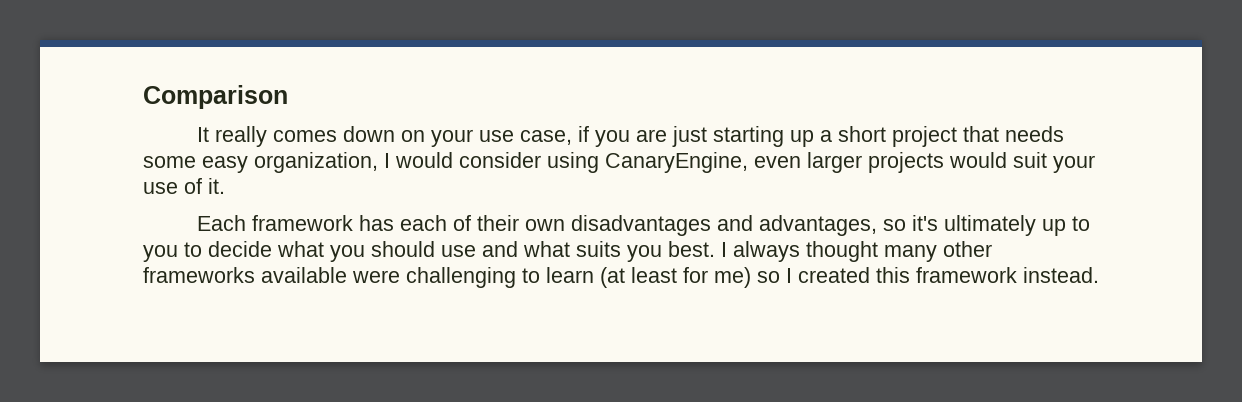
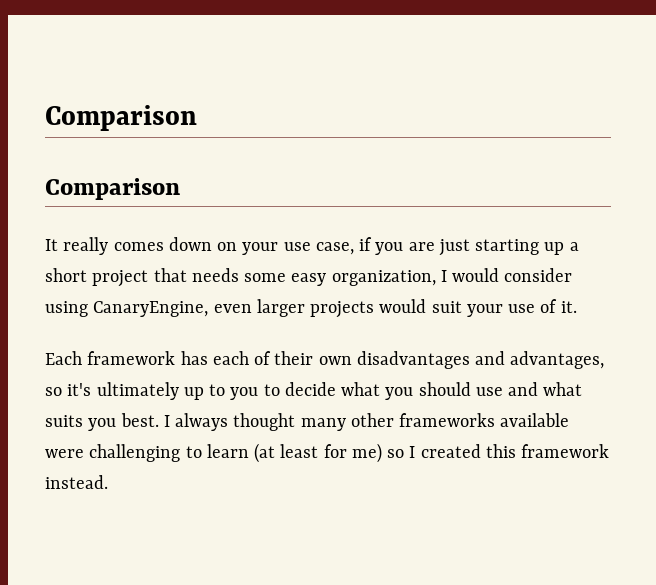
[143,85,288,109] Comparison -> [45,105,197,131] [45,178,180,200] Comparison // Comparison

